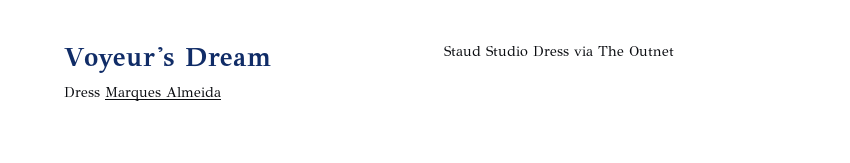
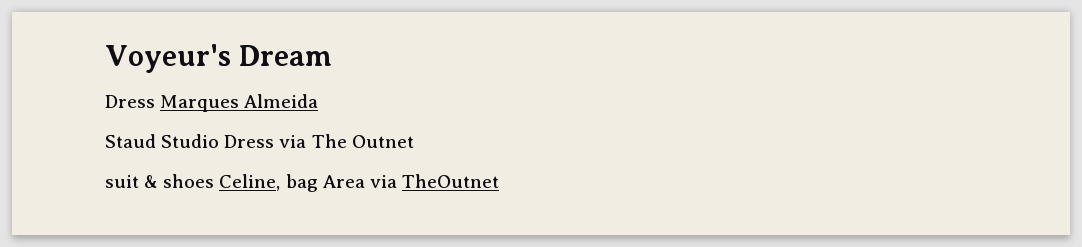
(674, 51) none -> [105,174,499,192] // suit & shoes Celine, bag Area via TheOutnet

